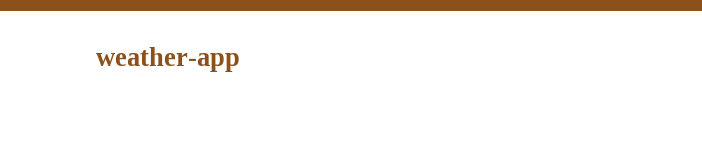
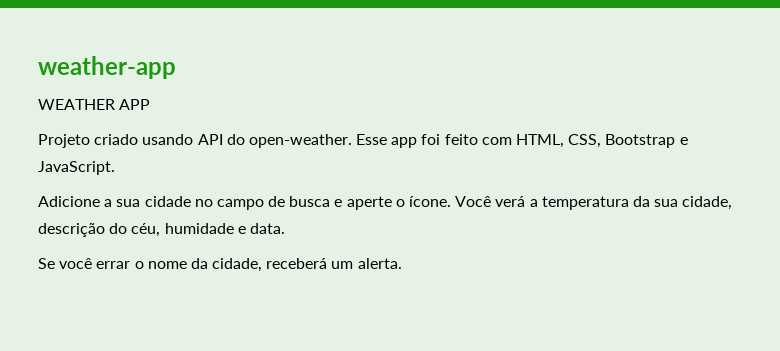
(240, 59) none -> [38,99,151,110] [38,134,688,148] [38,161,115,175] [38,196,733,210] [38,223,285,237] [38,258,402,272] // WEATHER APP // Projeto criado usando API do open-weather. Esse app foi feito com HTML, CSS, Bootstrap e JavaScript. // Adicione a sua cidade no campo de busca e aperte o ícone. Você verá a temperatura da sua cidade, descrição do céu, humidade e data. // Se você errar o nome da cidade, receberá um alerta.

